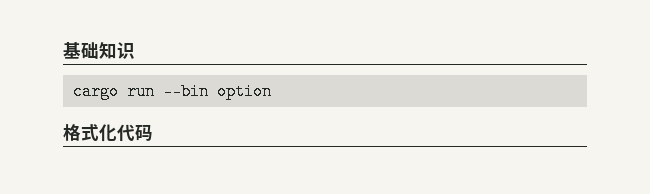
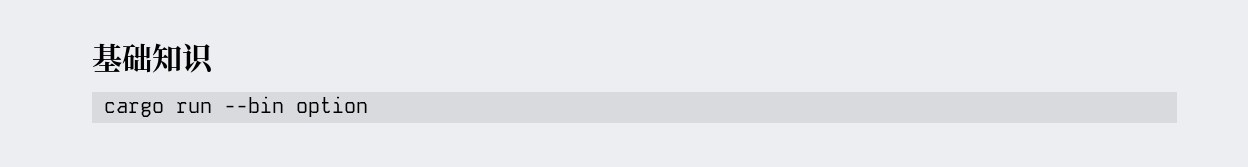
[63,124,153,142] // 格式化代码 -> (369, 106) none

